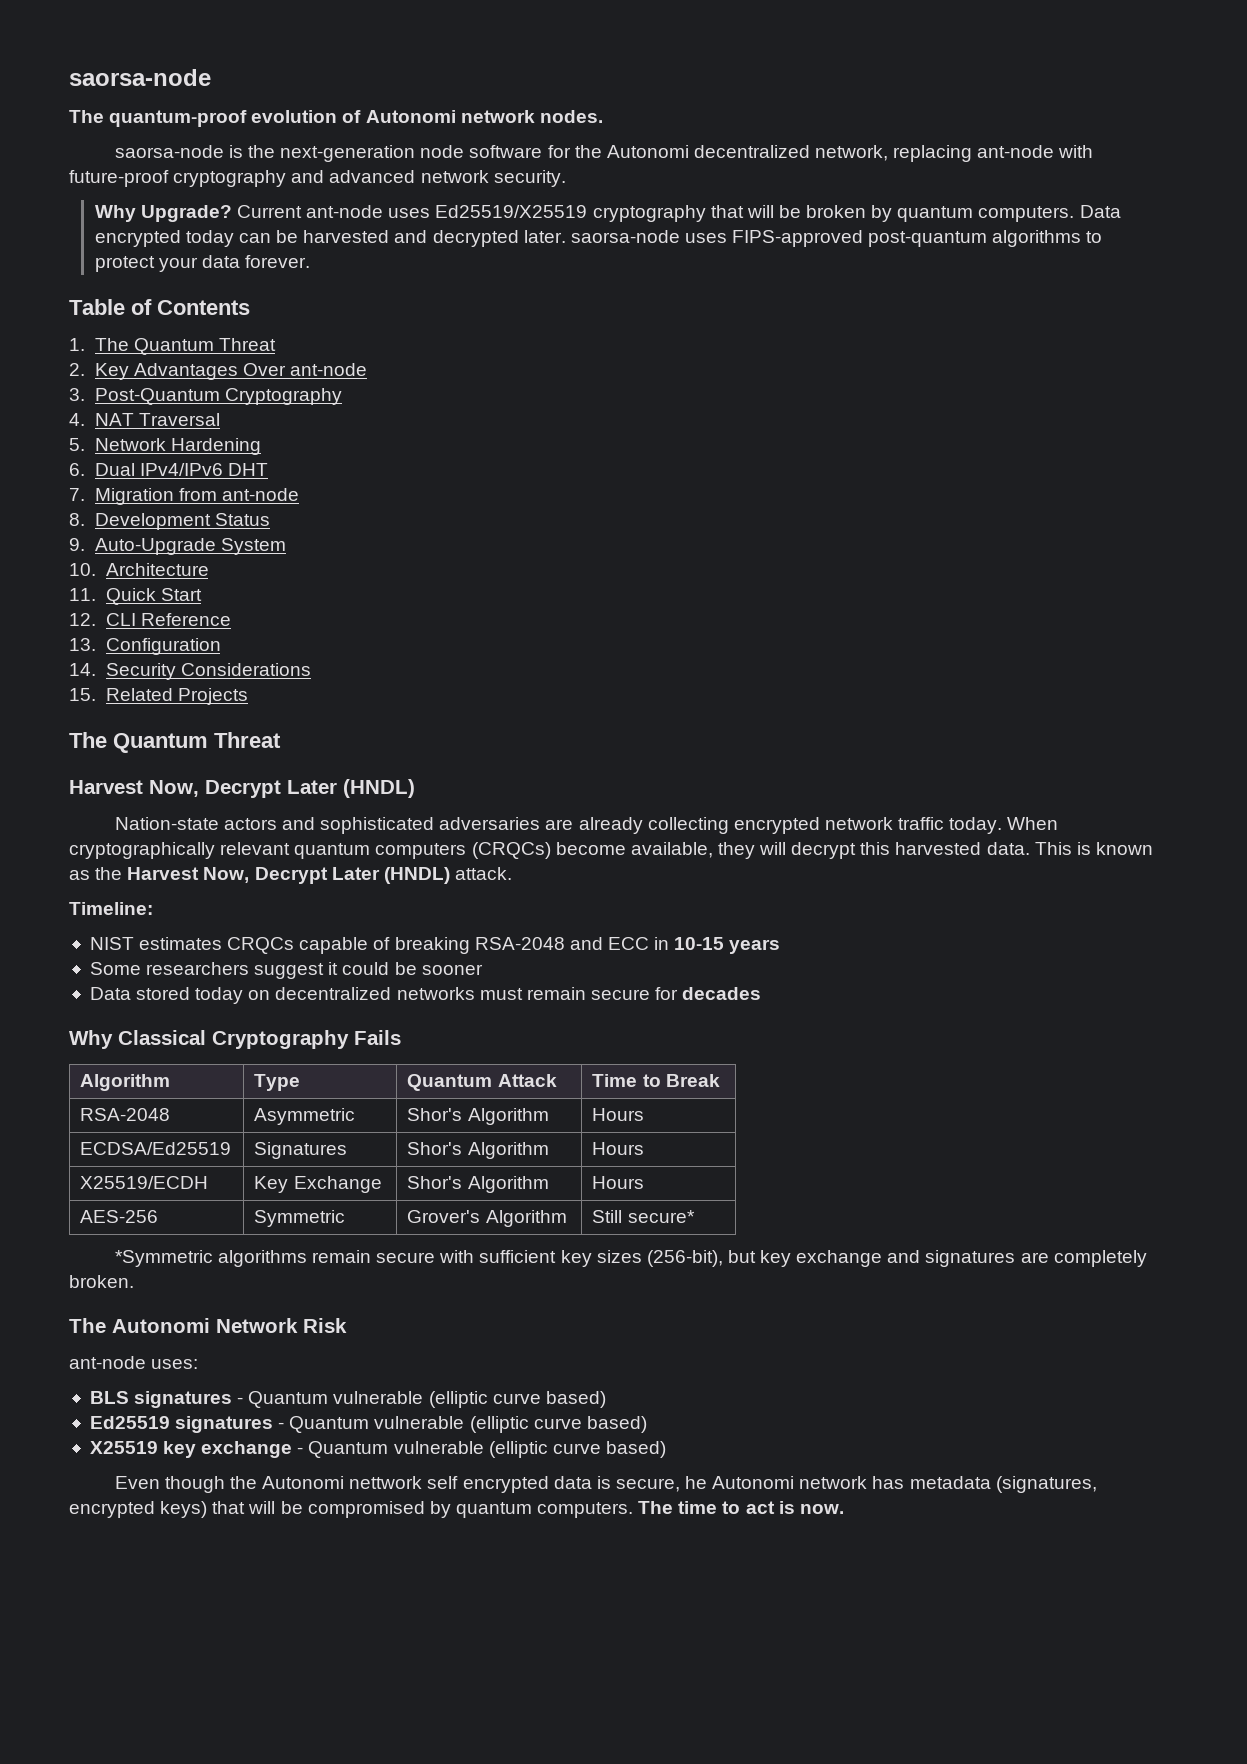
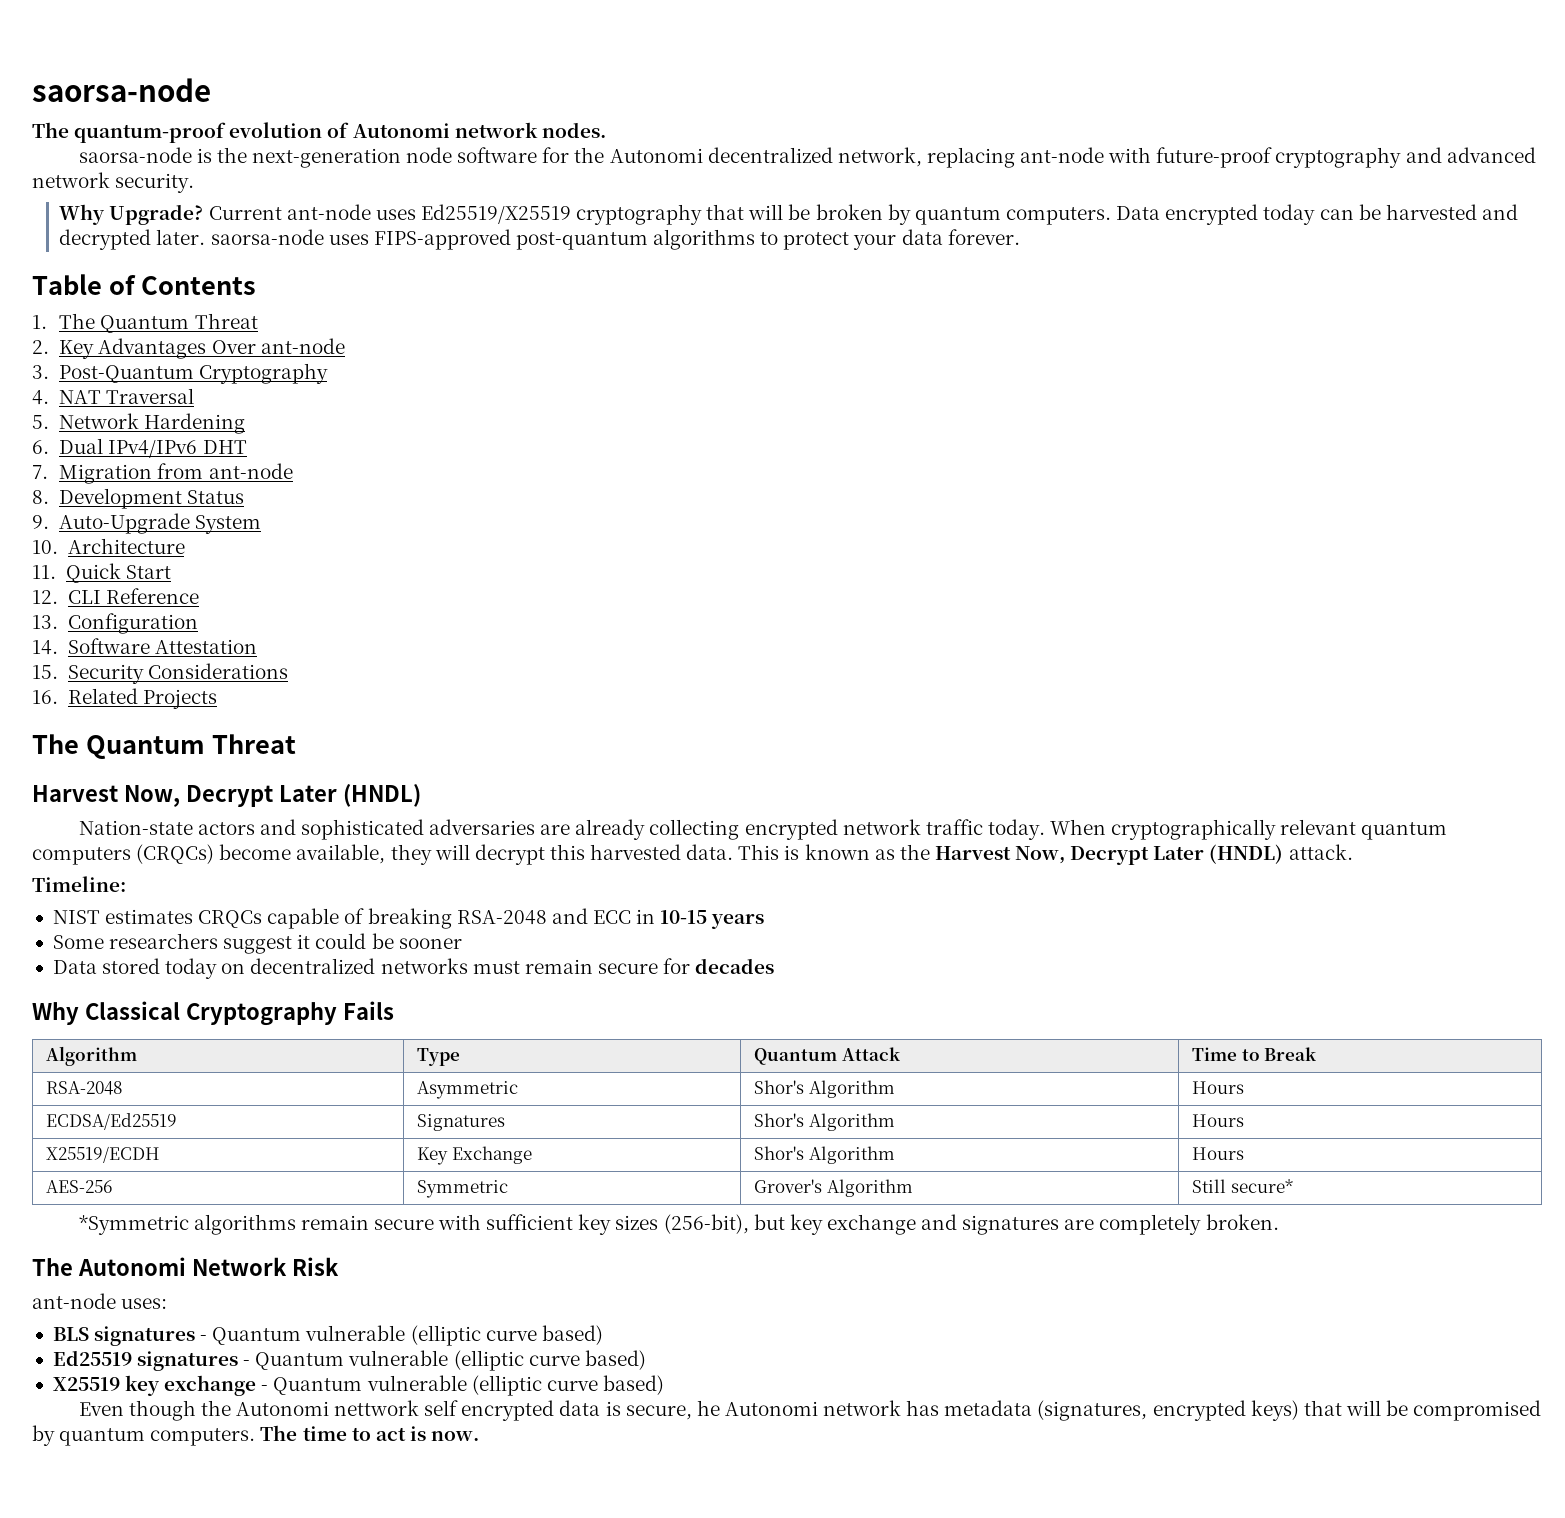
(96, 669) none -> [67,638,257,654] [32,665,58,679] Software Attestation // 15.
[69,688,96,701] 15. -> [32,690,58,704] 16.

